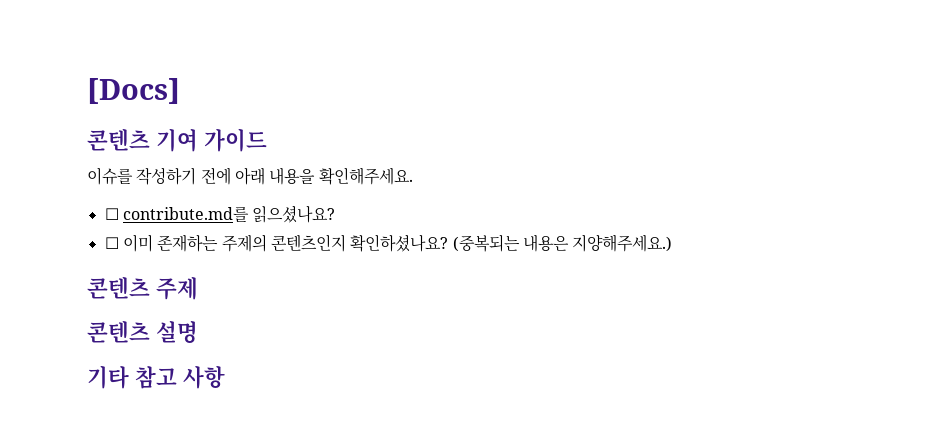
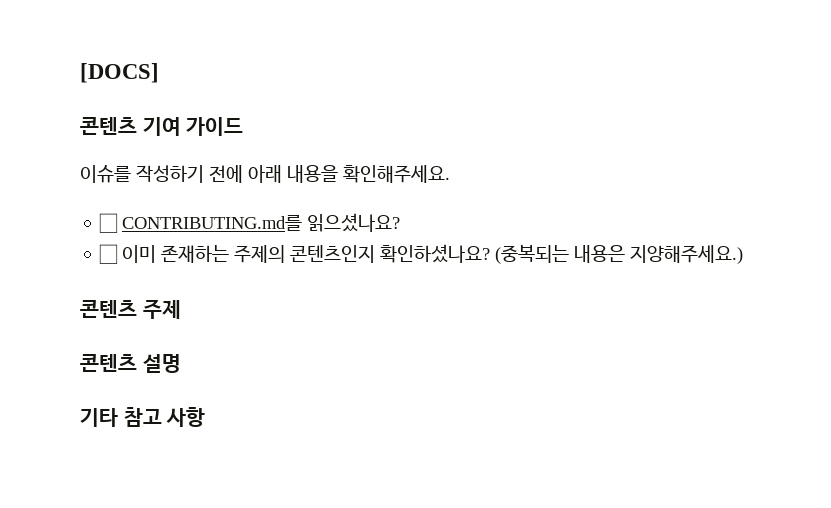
[87,78,180,104] [Docs] -> [80,63,159,83] [DOCS]
[122,207,249,222] contribute.md를 -> [122,215,303,231] CONTRIBUTING.md를

